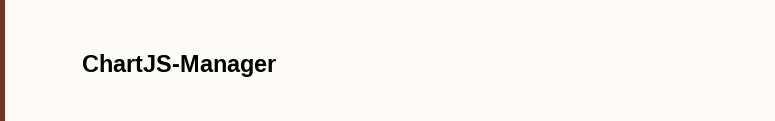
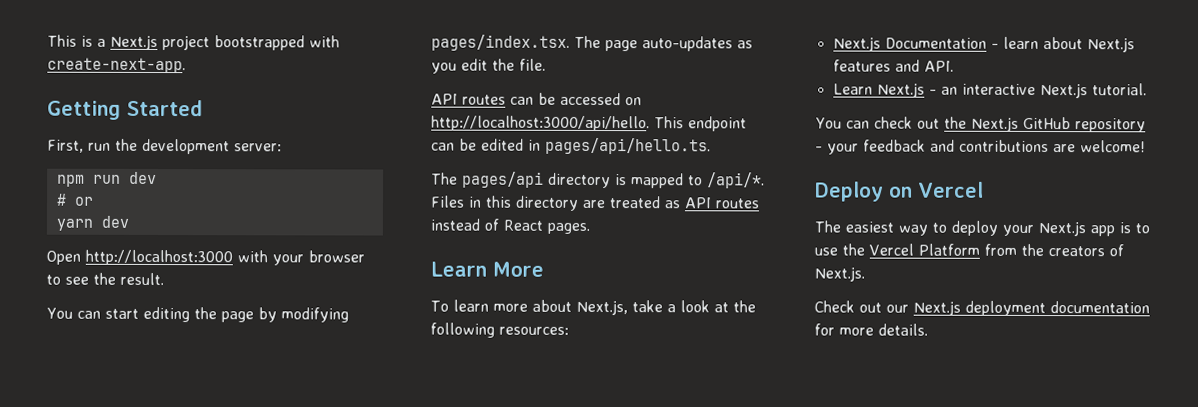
[82,54,276,77] ChartJS-Manager -> [47,34,340,51] [47,57,186,74] [47,99,203,120] [47,138,282,155] [56,171,157,187] [55,193,94,206] [55,215,129,231] [46,249,365,266] [46,272,164,286] [46,306,349,323] [431,34,753,52] [431,58,546,74] [431,92,642,106] [431,115,747,132] [431,137,711,155] [431,171,765,189] [430,195,760,211] [430,218,590,234] [430,261,544,277] [430,299,756,316] [430,322,569,338] [832,36,1135,53] [832,59,954,72] [832,82,1147,99] [815,116,1146,133] [815,139,1146,155] [815,181,984,202] [814,220,1150,237] [814,243,1124,257] [814,266,865,282] [814,300,1150,317] [814,323,928,336] This is a Next.js project bootstrapped with create-next-app. // Getting Started // First, run the development server: // npm run dev // # or // yarn dev // Open http://localhost:3000 with your browser to see the result. // You can start editing the page by modifying pages/index.tsx. The page auto-updates as you edit the file. // API routes can be accessed on http://localhost:3000/api/hello. This endpoint can be edited in pages/api/hello.ts. // The pages/api directory is mapped to /api/*. Files in this directory are treated as API routes instead of React pages. // Learn More // To learn more about Next.js, take a look at the following resources: // Next.js Documentation - learn about Next.js features and API. // Learn Next.js - an interactive Next.js tutorial. // You can check out the Next.js GitHub repository - your feedback and contributions are welcome! // Deploy on Vercel // The easiest way to deploy your Next.js app is to use the Vercel Platform from the creators of Next.js. // Check out our Next.js deployment documentation for more details.

